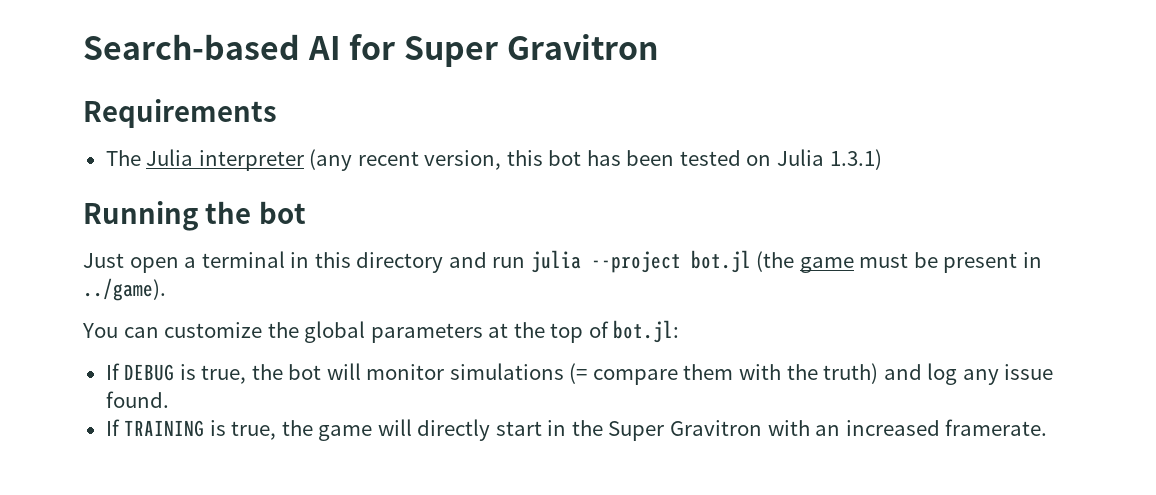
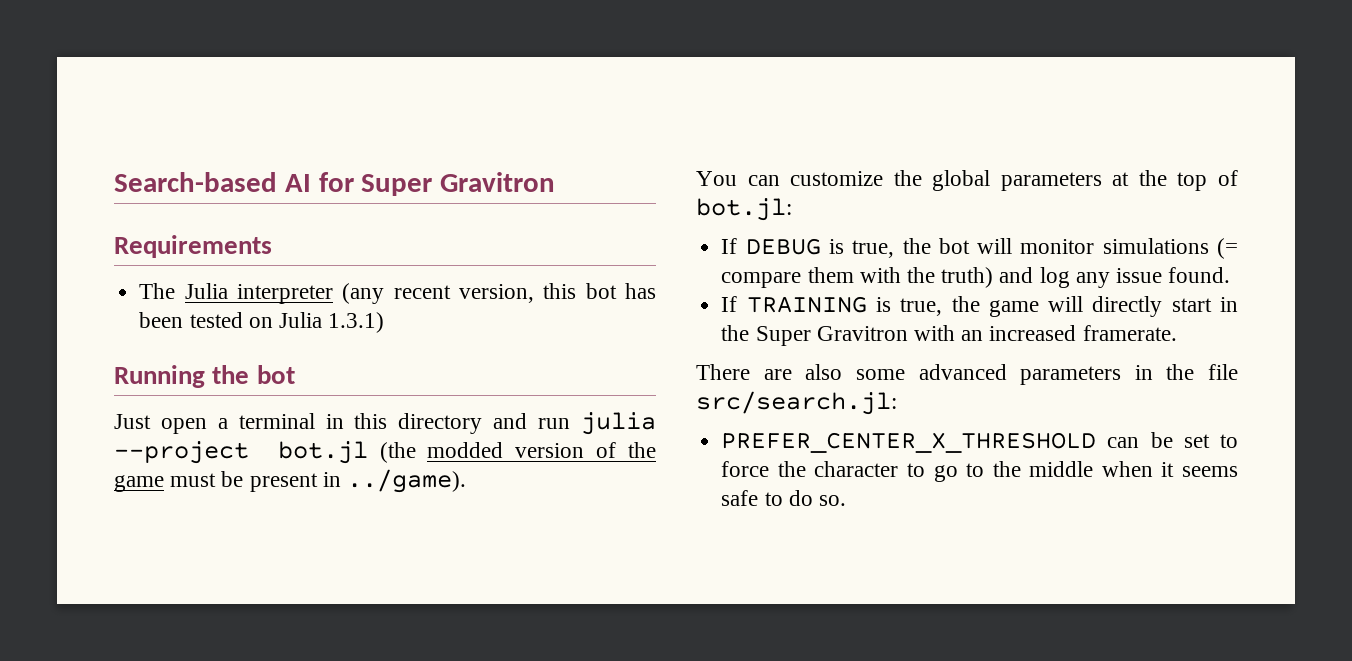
(795, 261) none -> [427,442,656,458] modded version of the
(1048, 427) none -> [696,364,1238,385] [696,391,897,415] [721,432,1238,453] [721,461,1238,482] [721,490,846,506] // There are also some advanced parameters in the file src/search.jl: // PREFER_CENTER_X_THRESHOLD can be set to force the character to go to the middle when it seems safe to do so.

